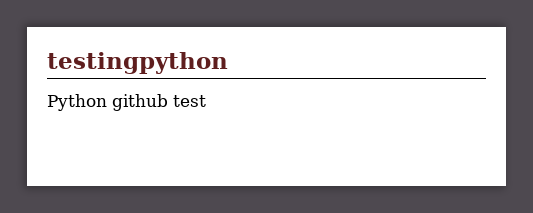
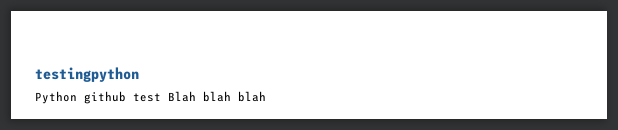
(206, 101) none -> [168,91,266,102] Blah blah blah

